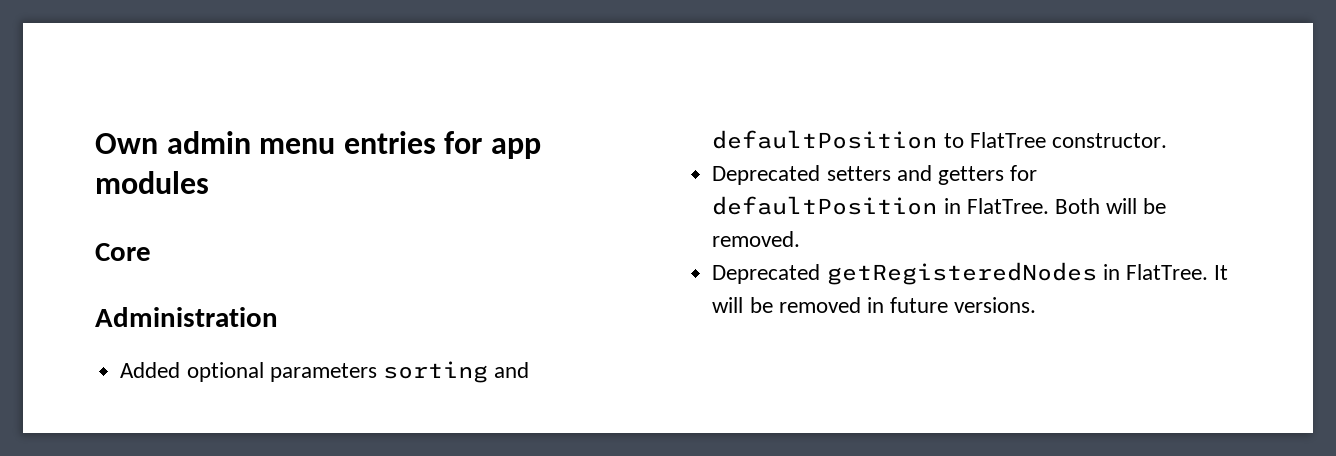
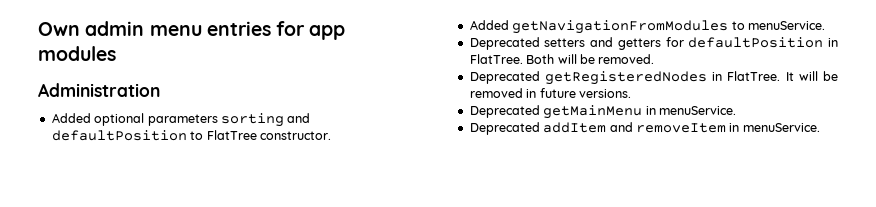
[95,243,151,261] // Core -> (116, 53) none
(1167, 140) none -> [469,20,825,34] // Added getNavigationFromModules to menuService.
(1037, 305) none -> [469,105,736,119] [469,122,820,135] // Deprecated getMainMenu in menuService. // Deprecated addItem and removeItem in menuService.

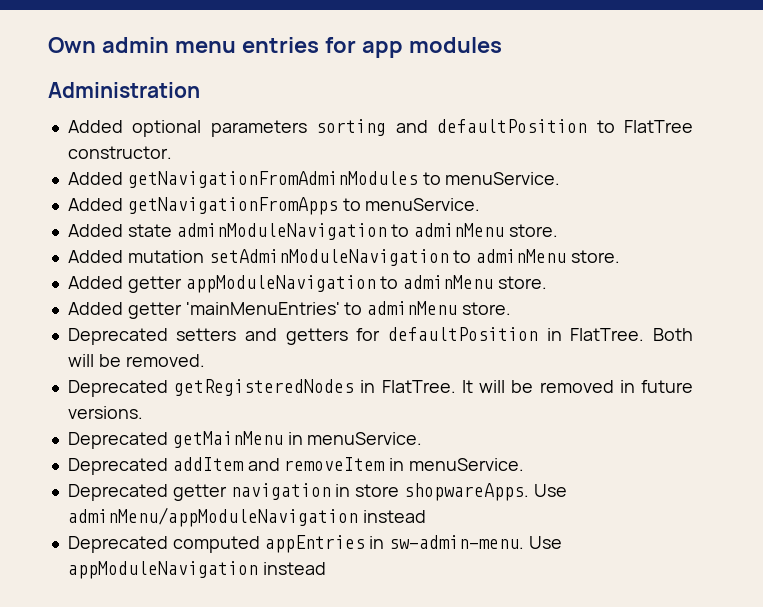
[512,20,825,34] getNavigationFromModules to menuService. -> [127,171,561,188] [67,197,481,215] [67,223,559,240] [67,249,621,266] [67,275,548,293] [67,301,512,319] getNavigationFromAdminModules to menuService. // Added getNavigationFromApps to menuService. // Added state adminModuleNavigation to adminMenu store. // Added mutation setAdminModuleNavigation to adminMenu store. // Added getter appModuleNavigation to adminMenu store. // Added getter 'mainMenuEntries' to adminMenu store.
(820, 127) none -> [67,483,567,501] [67,507,426,527] [67,535,563,553] [67,561,326,579] // Deprecated getter navigation in store shopwareApps. Use adminMenu/appModuleNavigation instead // Deprecated computed appEntries in sw-admin-menu. Use appModuleNavigation instead

